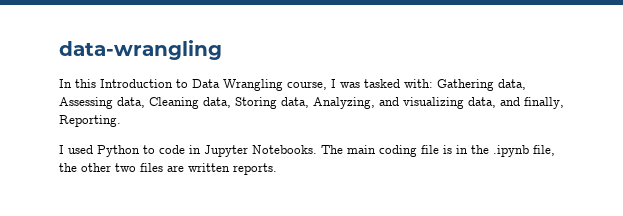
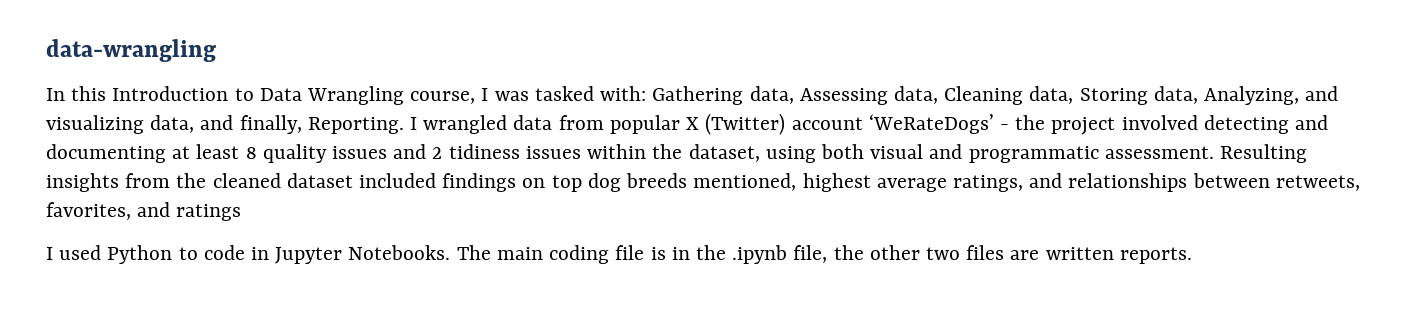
(121, 121) none -> [410,113,1328,135] [46,144,1307,163] [46,173,1360,192] [46,202,242,221] I wrangled data from popular X (Twitter) account ‘WeRateDogs’ - the project involved detecting and documenting at least 8 quality issues and 2 tidiness issues within the dataset, using both visual and programmatic assessment. Resulting insights from the cleaned dataset included findings on top dog breeds mentioned, highest average ratings, and relationships between retweets, favorites, and ratings

